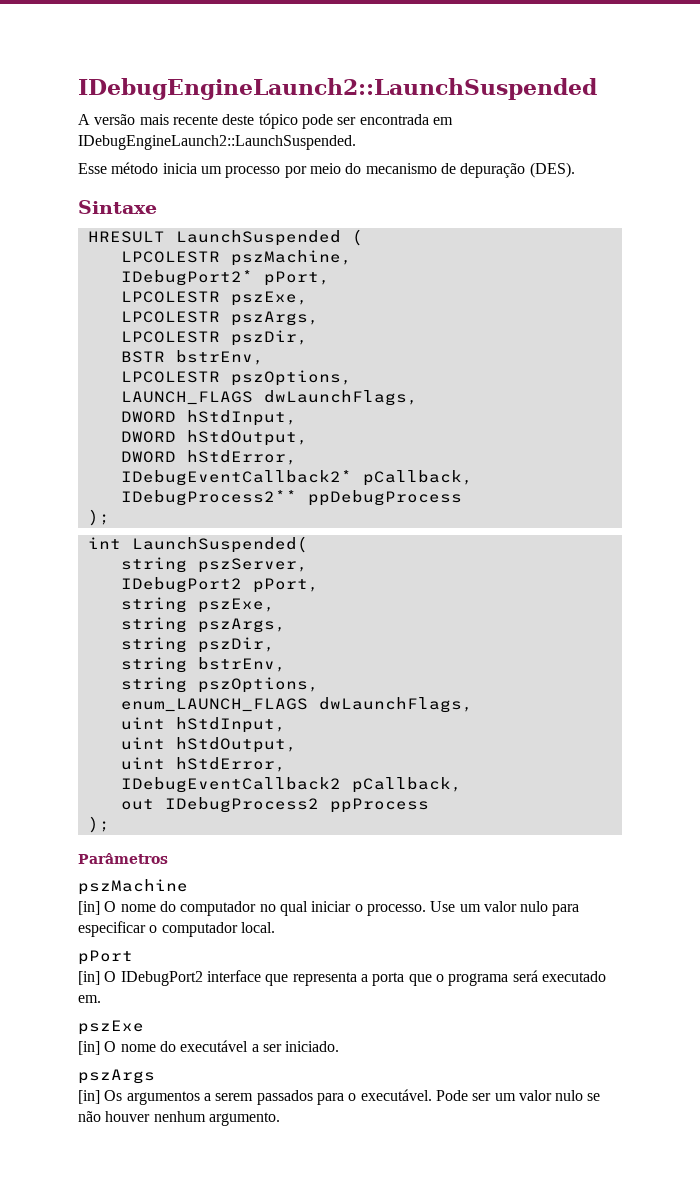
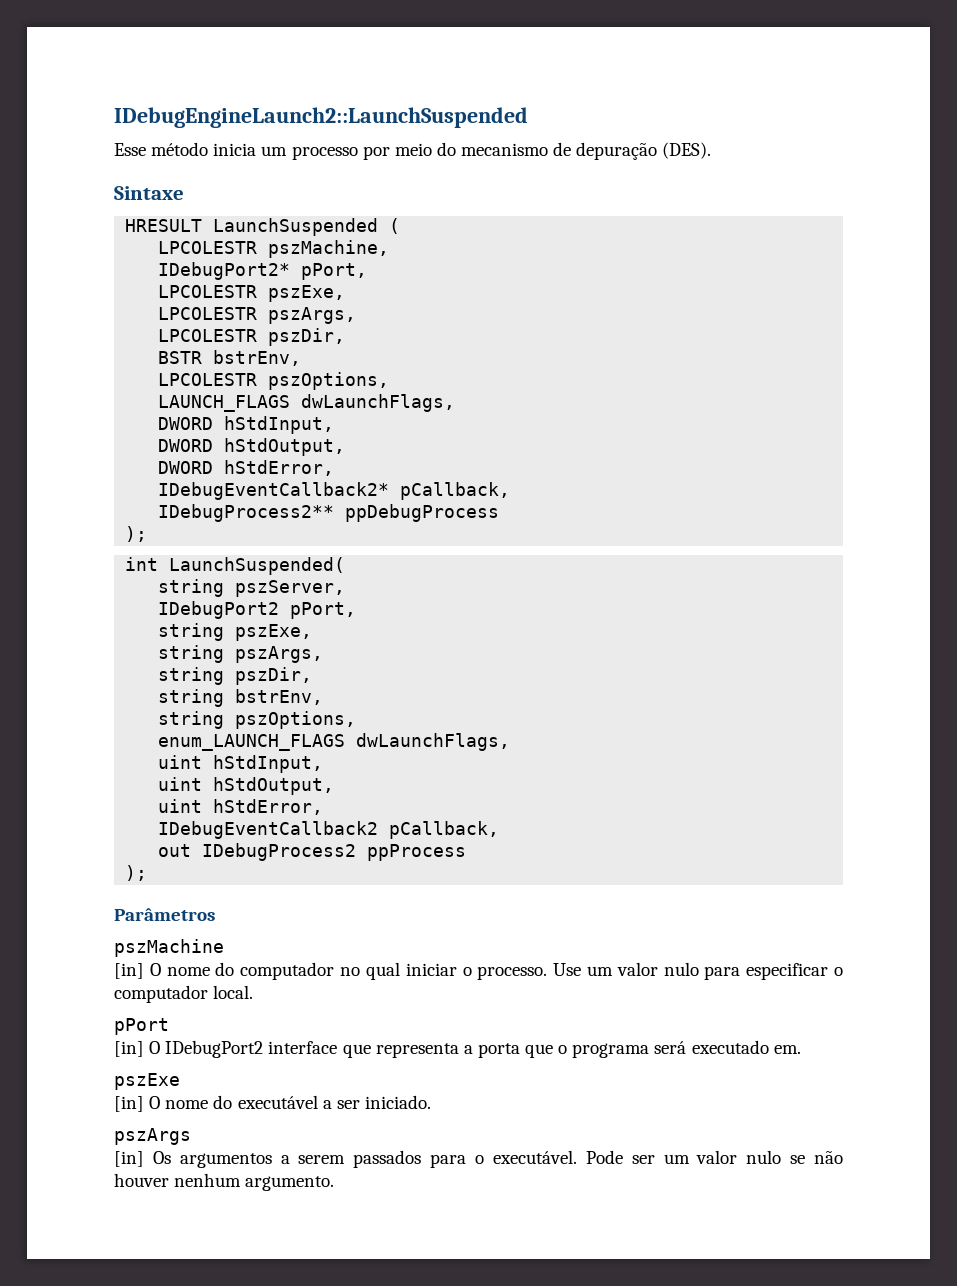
[78,113,453,129] [78,135,356,150] // A versão mais recente deste tópico pode ser encontrada em IDebugEngineLaunch2::LaunchSuspended. -> (528, 117) none

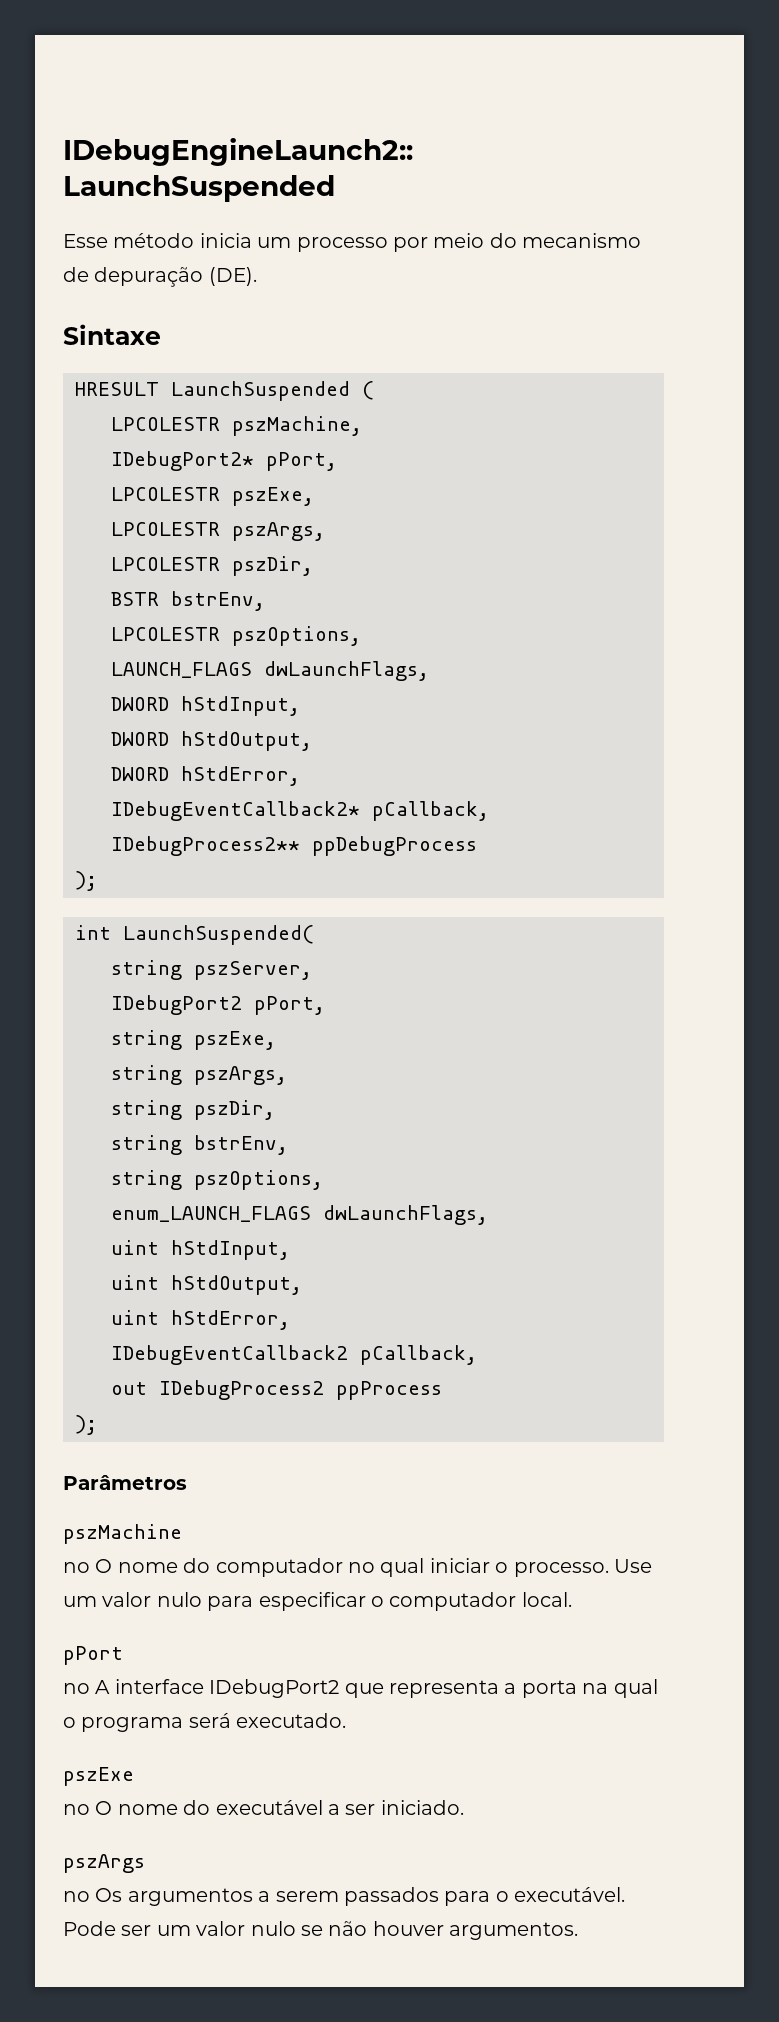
[662,142,712,159] (DES). -> [208,267,257,286] (DE).
[114,963,144,979] [in] -> [63,1562,90,1573] no
[114,1040,338,1058] [in] O IDebugPort2 interface -> [63,1679,340,1698] no A interface IDebugPort2
[525,1044,554,1058] que -> [582,1679,658,1698] na qual
[691,1040,801,1054] executado em. -> [236,1713,347,1728] executado.
[114,1096,144,1112] [in] -> [63,1804,90,1815] no
[114,1151,144,1167] [in] -> [63,1891,90,1902] no
[174,1173,335,1191] nenhum argumento. -> [449,1922,579,1940] argumentos.

